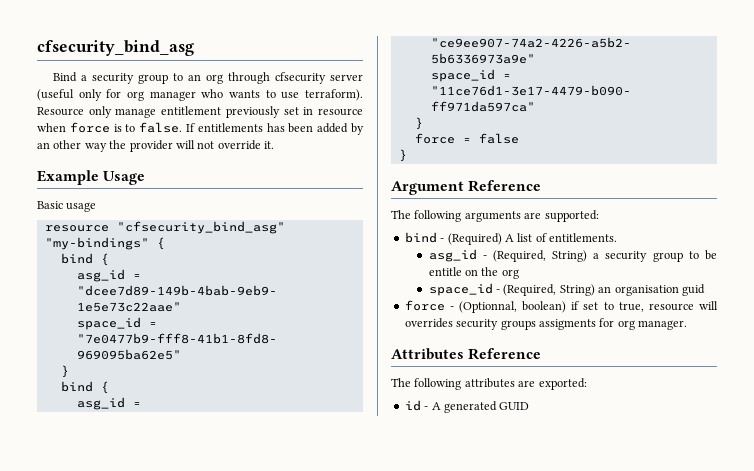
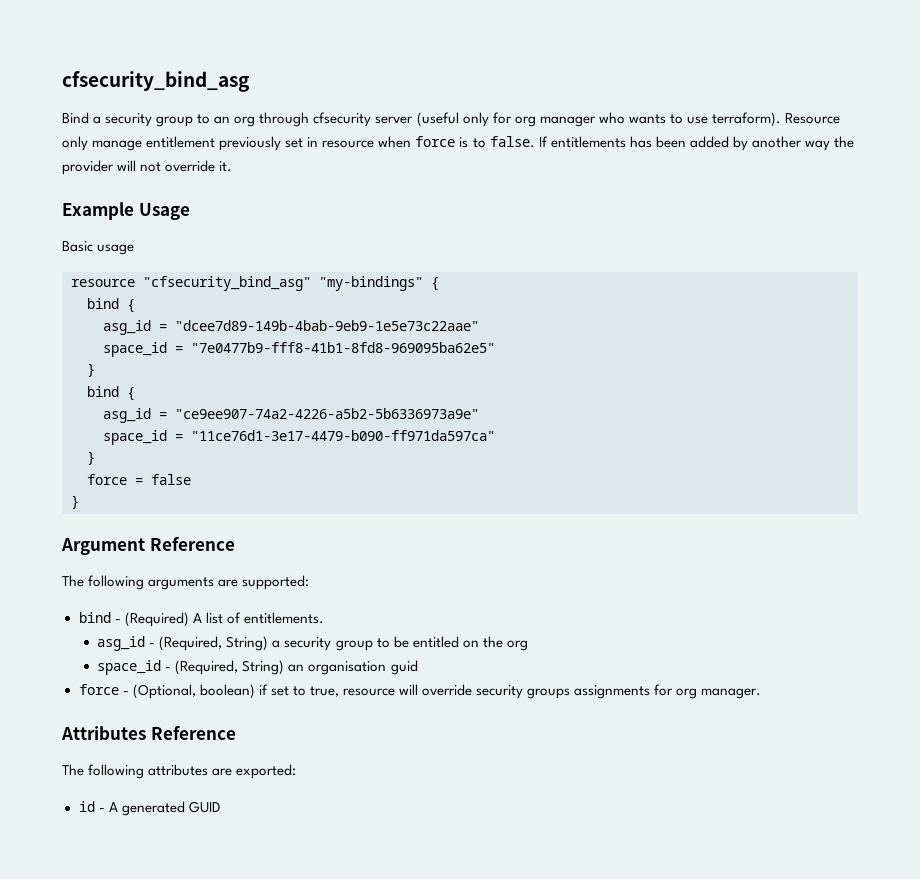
[37,140,82,149] an other -> [751,136,802,148] another
[428,267,462,276] entitle -> [412,636,459,648] entitled
[459,301,518,313] (Optionnal, -> [132,684,196,699] (Optional,
[404,318,453,328] overrides -> [422,684,473,696] override
[538,319,596,330] assigments -> [574,685,651,699] assignments

